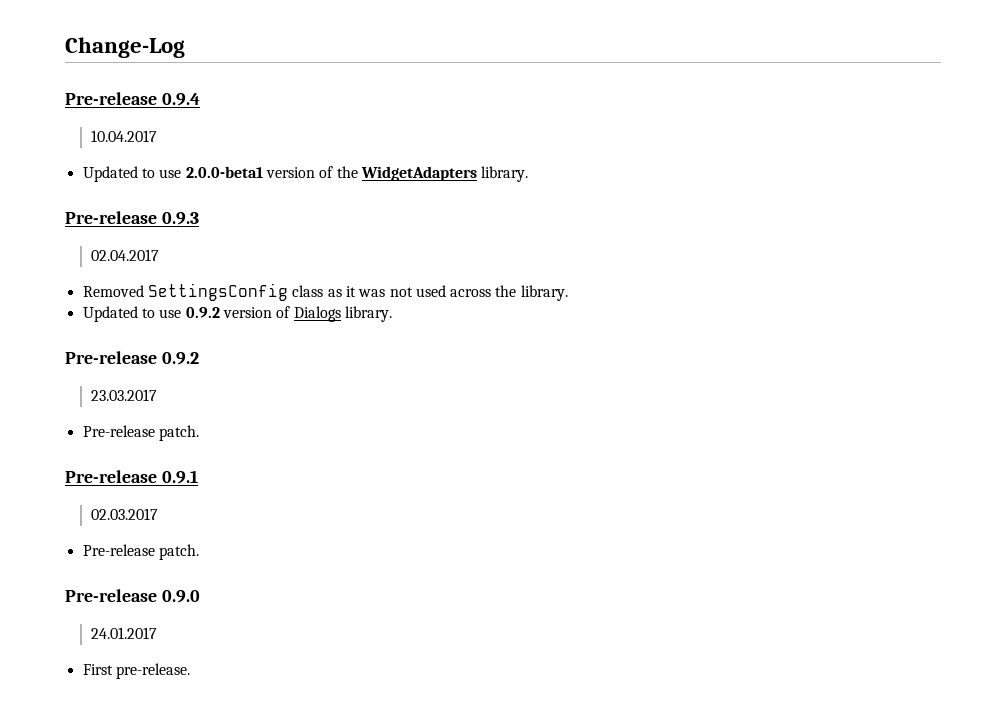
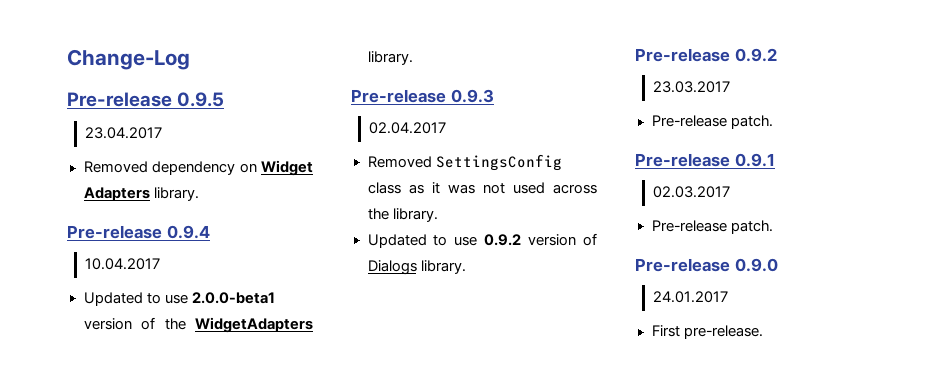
(185, 47) none -> [67,92,225,107] [84,127,162,139] [83,160,313,176] [83,187,199,201] // Pre-release 0.9.5 // 23.04.2017 // Removed dependency on Widget Adapters library.

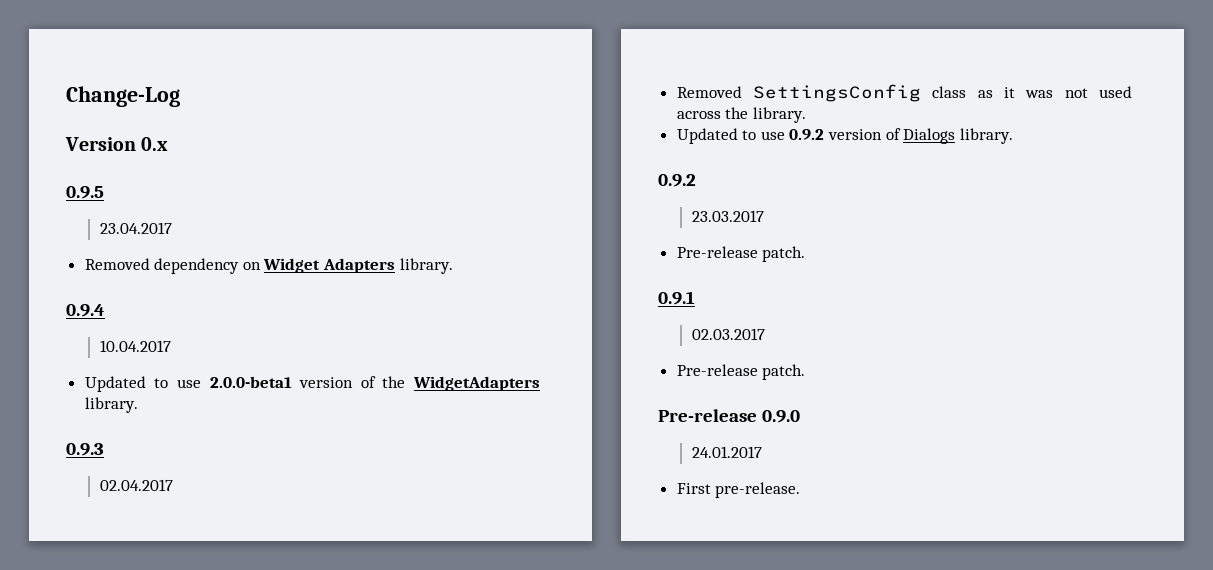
[67,92,172,107] Pre-release -> [65,137,169,151] Version 0.x //
[67,225,162,239] Pre-release -> (453, 266) none
[351,89,446,103] Pre-release -> (138, 405) none
[635,48,730,62] Pre-release -> (1013, 136) none
[635,153,730,167] Pre-release -> (806, 254) none

